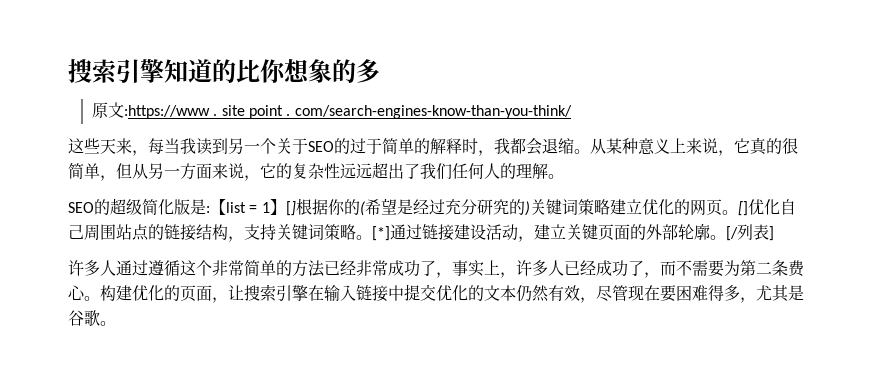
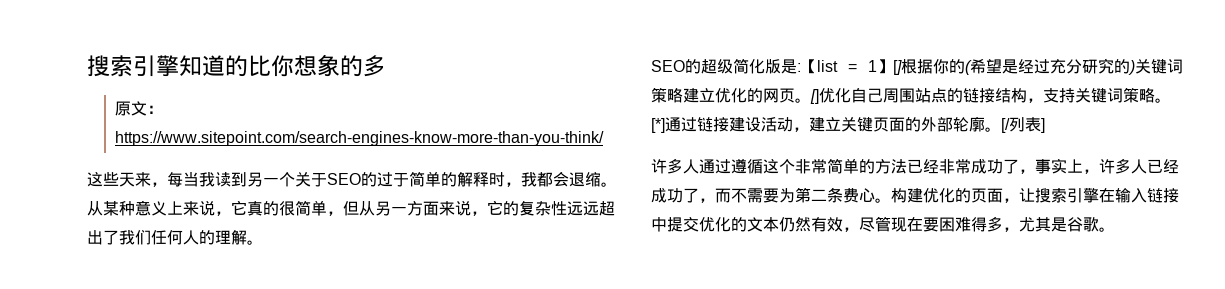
[124,105,572,119] :https://www . site point . com/search-engines-know-than-you-think/ -> [146,105,163,114] [114,131,604,146] ：https://www.sitepoint.com/search-engines-know-more-than-you-think/

